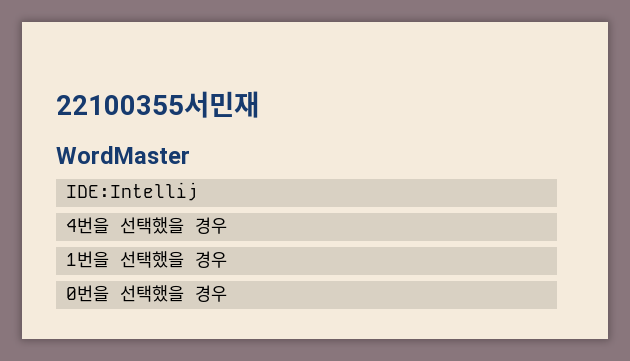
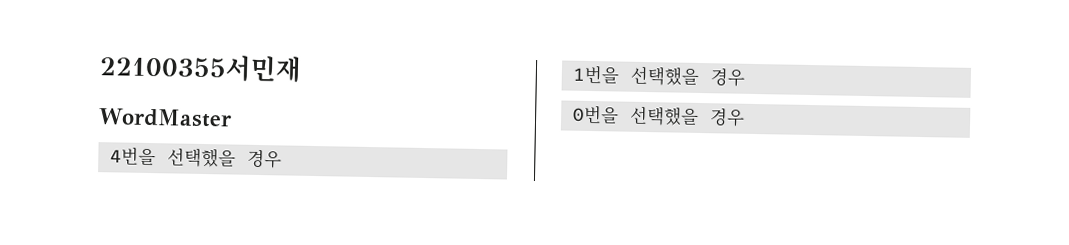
[66,182,199,201] // IDE:Intellij -> (232, 118) none

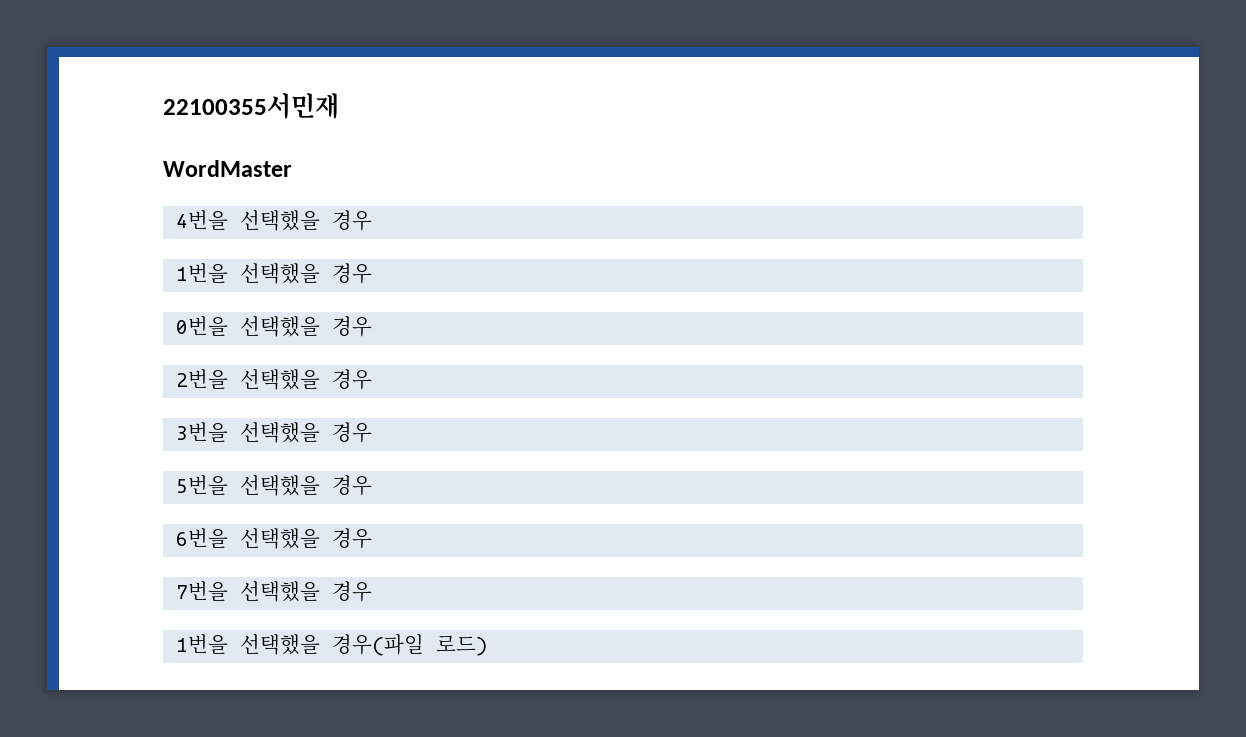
(745, 117) none -> [175,369,372,390] [175,422,372,443] [175,475,372,496] [175,528,372,549] [175,581,372,602] [175,634,487,656] // 2번을 선택했을 경우 // 3번을 선택했을 경우 // 5번을 선택했을 경우 // 6번을 선택했을 경우 // 7번을 선택했을 경우 // 1번을 선택했을 경우(파일 로드)

